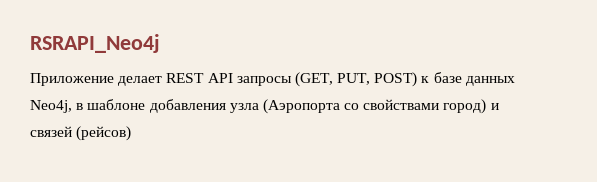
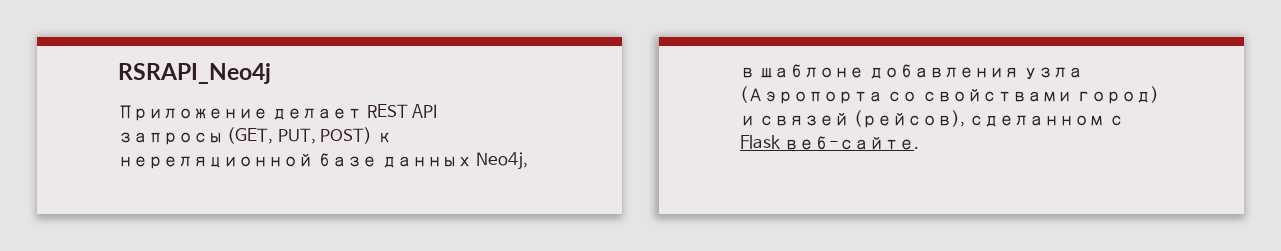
(430, 79) none -> [118,154,313,169] нереляционной
[76,126,132,141] (рейсов) -> [853,110,1124,128] [740,135,920,150] (рейсов), сделанном с Flask веб-сайте.

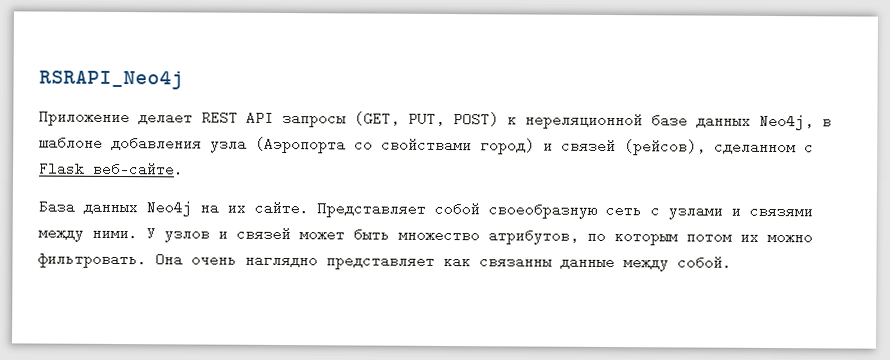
(920, 143) none -> [38,197,813,220] [38,223,813,246] [38,249,732,272] // База данных Neo4j на их сайте. Представляет собой своеобразную сеть с узлами и связями между ними. У узлов и связей может быть множество атрибутов, по которым потом их можно фильтровать. Она очень наглядно представляет как связанны данные между собой.

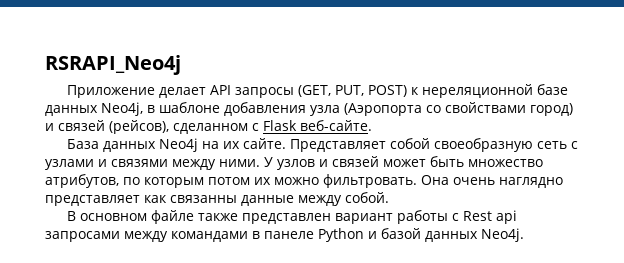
[201,110,238,125] REST -> (207, 92) none
(732, 262) none -> [67,210,518,224] [45,228,524,242] // В основном файле также представлен вариант работы с Rest api запросами между командами в панеле Python и базой данных Neo4j.

